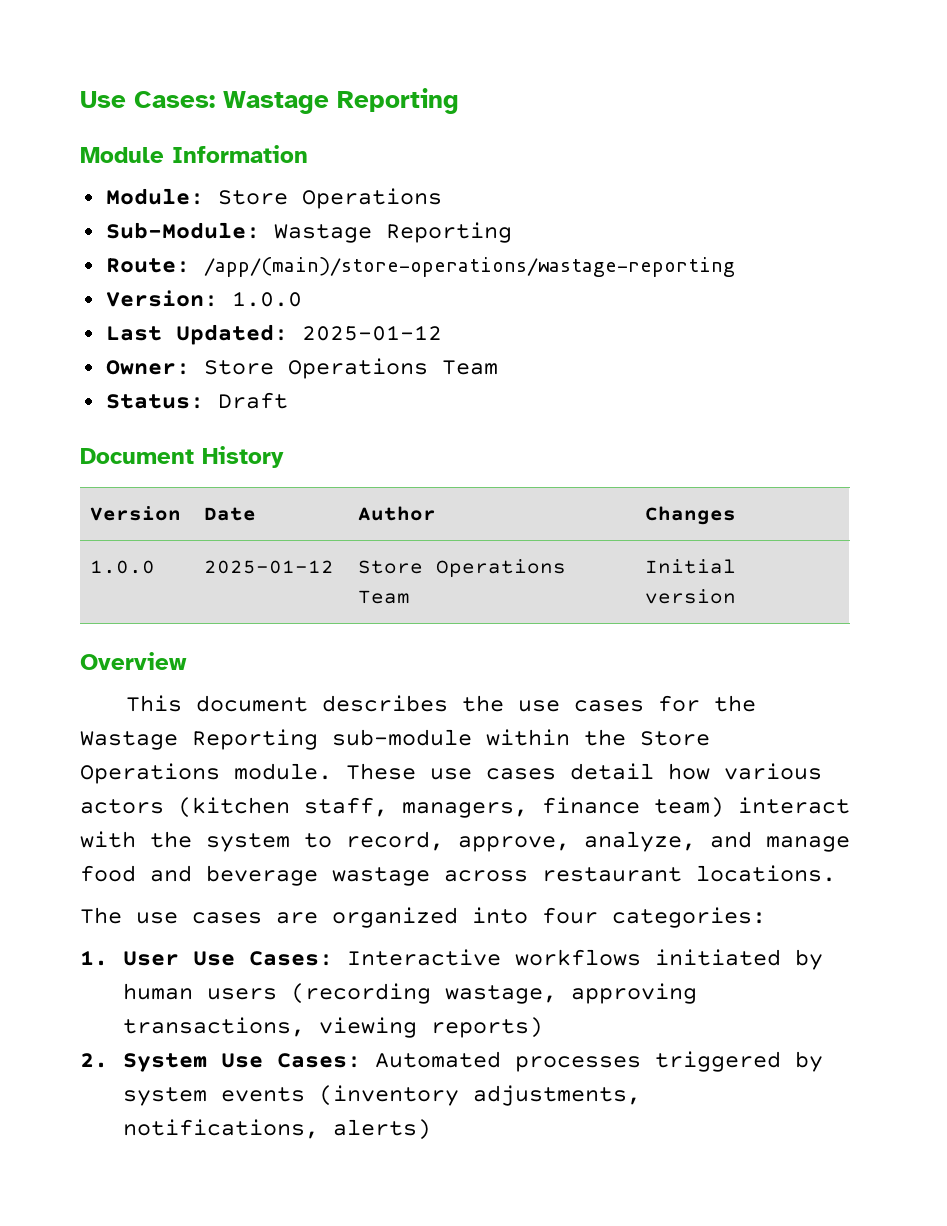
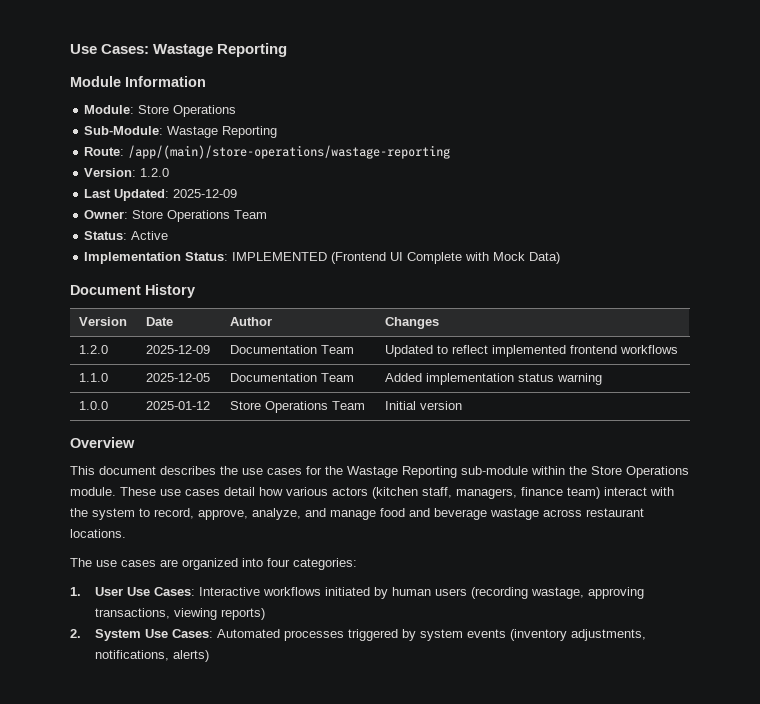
[231,291,302,307] 1.0.0 -> [140,168,170,177] 1.2.0
[301,325,442,341] 2025-01-12 -> [173,189,238,198] 2025-12-09
[217,392,288,409] Draft -> [131,231,169,240] [84,252,561,264] Active // Implementation Status: IMPLEMENTED (Frontend UI Complete with Mock Data)
(737, 515) none -> [79,345,109,354] [146,345,211,354] [230,345,355,354] [385,345,679,357] [79,373,109,382] [146,373,211,382] [230,373,355,382] [385,373,603,385] // 1.2.0 | 2025-12-09 | Documentation Team | Updated to reflect implemented frontend workflows // 1.1.0 | 2025-12-05 | Documentation Team | Added implementation status warning

